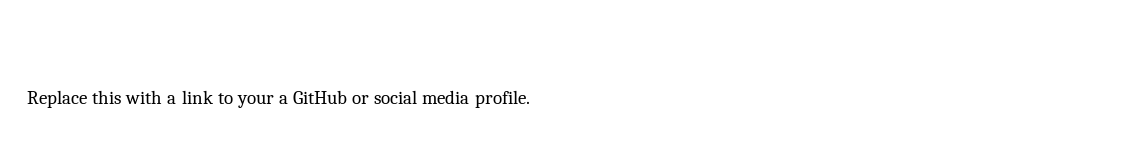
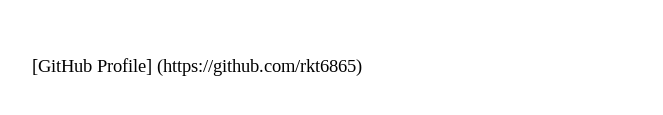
[27,90,530,108] Replace this with a link to your a GitHub or social media profile. -> [32,58,362,76] [GitHub Profile] (https://github.com/rkt6865)

